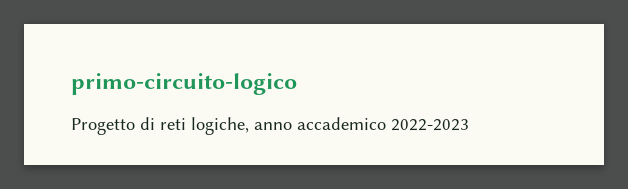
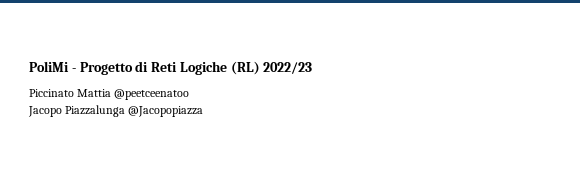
[71,73,297,95] [71,117,469,135] primo-circuito-logico // Progetto di reti logiche, anno accademico 2022-2023 -> [29,61,313,75] [29,89,190,100] [28,105,204,117] PoliMi - Progetto di Reti Logiche (RL) 2022/23 // Piccinato Mattia @peetceenatoo // Jacopo Piazzalunga @Jacopopiazza

